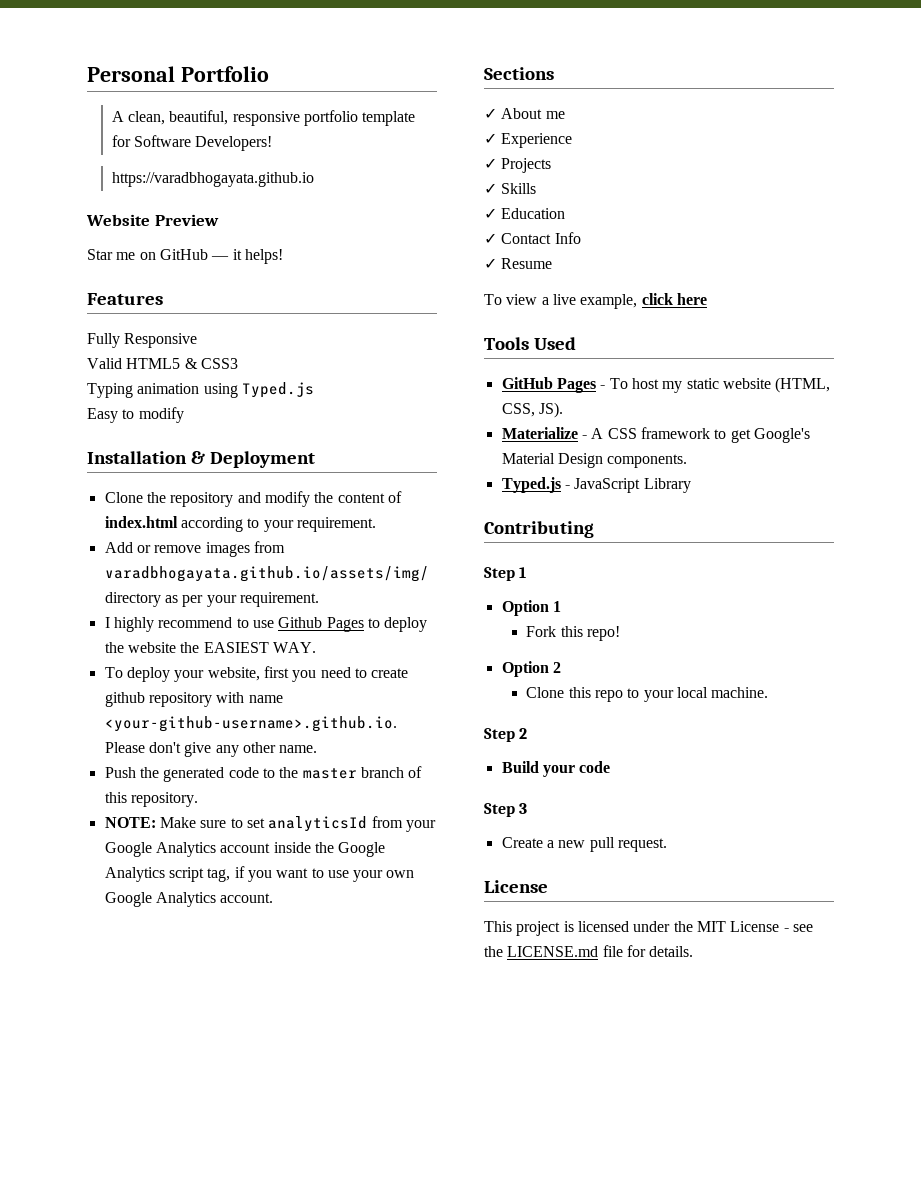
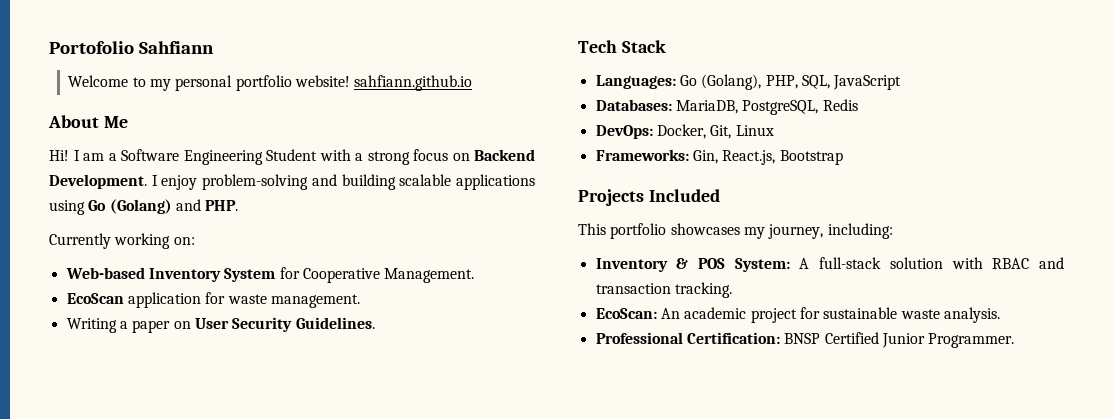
[87,66,269,82] [111,110,416,126] [111,135,273,151] [111,172,314,187] [86,214,219,226] [87,249,283,264] [87,293,163,305] [87,333,198,348] [87,358,238,369] [87,382,314,398] [87,407,184,423] [87,451,316,468] [104,491,402,507] [104,516,376,532] [104,541,285,557] [104,566,429,582] [104,592,319,607] [104,617,428,632] [104,642,316,653] [104,666,409,682] [104,692,283,707] [104,716,397,732] [104,742,318,757] [104,766,423,782] [104,792,198,807] [104,816,436,832] [104,842,386,857] [104,866,415,882] [104,892,274,907] [484,67,554,80] [484,108,565,119] [484,133,573,148] [484,158,552,173] [484,183,537,194] [484,208,566,219] [484,232,581,244] [484,258,553,269] [484,293,707,309] [484,337,577,350] [501,377,831,393] [501,402,563,418] [501,427,810,443] [501,453,688,468] [501,477,691,493] [484,521,594,538] [484,567,527,581] [501,600,561,616] [526,626,621,641] [501,661,561,677] [526,687,769,702] [484,728,528,742] [501,761,611,777] [484,803,528,817] [501,837,667,852] [484,880,548,893] [484,921,813,936] [484,945,694,957] Personal Portfolio // A clean, beautiful, responsive portfolio template for Software Developers! // https://varadbhogayata.github.io // Website Preview // Star me on GitHub — it helps! // Features // Fully Responsive // Valid HTML5 & CSS3 // Typing animation using Typed.js // Easy to modify // Installation & Deployment // Clone the repository and modify the content of index.html according to your requirement. // Add or remove images from varadbhogayata.github.io/assets/img/ directory as per your requirement. // I highly recommend to use Github Pages to deploy the website the EASIEST WAY. // To deploy your website, first you need to create github repository with name <your-github-username>.github.io. Please don't give any other name. // Push the generated code to the master branch of this repository. // NOTE: Make sure to set analyticsId from your Google Analytics account inside the Google Analytics script tag, if you want to use your own Google Analytics account. // Sections // ✓ About me // ✓ Experience // ✓ Projects // ✓ Skills // ✓ Education // ✓ Contact Info // ✓ Resume // To view a live example, click here // Tools Used // GitHub Pages - To host my static website (HTML, CSS, JS). // Materialize - A CSS framework to get Google's Material Design components. // Typed.js - JavaScript Library // Contributing // Step 1 // Option 1 // Fork this repo! // Option 2 // Clone this repo to your local machine. // Step 2 // Build your code // Step 3 // Create a new pull request. // License // This project is licensed under the MIT License - see the LICENSE.md file for details. -> [49,41,214,54] [68,75,473,91] [48,115,128,128] [49,149,535,165] [49,174,535,190] [49,199,239,215] [49,233,195,249] [65,267,475,283] [66,292,360,308] [66,317,375,333] [578,40,666,53] [595,74,902,90] [595,99,858,115] [595,124,774,139] [595,149,843,165] [578,189,720,206] [578,223,893,239] [595,257,1064,272] [595,282,732,298] [595,307,1000,323] [595,332,1015,348] Portofolio Sahfiann // Welcome to my personal portfolio website! sahfiann.github.io // About Me // Hi! I am a Software Engineering Student with a strong focus on Backend Development. I enjoy problem-solving and building scalable applications using Go (Golang) and PHP. // Currently working on: // Web-based Inventory System for Cooperative Management. // EcoScan application for waste management. // Writing a paper on User Security Guidelines. // Tech Stack // Languages: Go (Golang), PHP, SQL, JavaScript // Databases: MariaDB, PostgreSQL, Redis // DevOps: Docker, Git, Linux // Frameworks: Gin, React.js, Bootstrap // Projects Included // This portfolio showcases my journey, including: // Inventory & POS System: A full-stack solution with RBAC and transaction tracking. // EcoScan: An academic project for sustainable waste analysis. // Professional Certification: BNSP Certified Junior Programmer.

